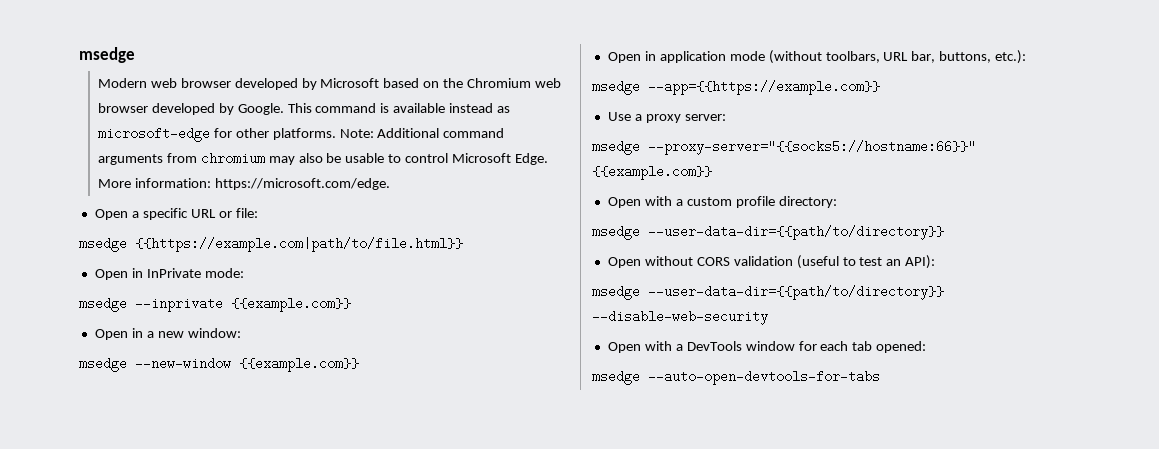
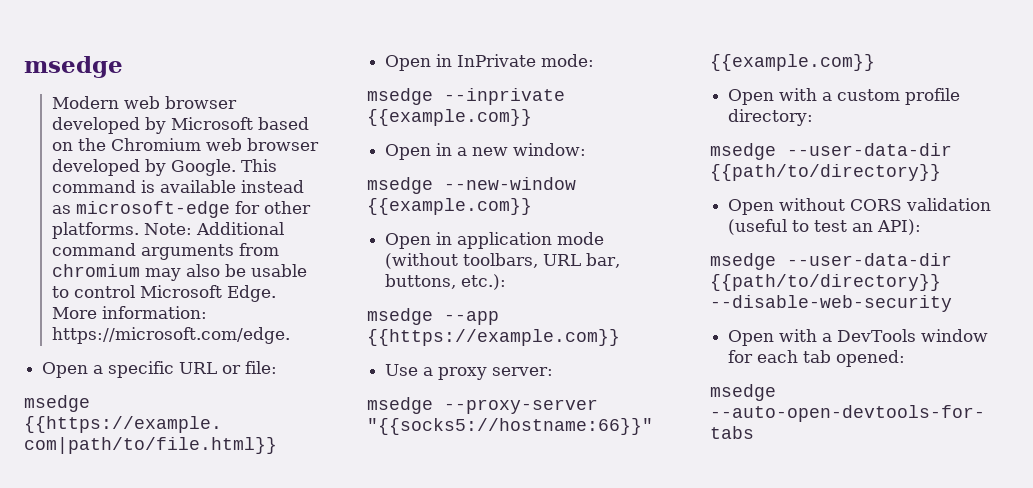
[648,80,880,95] --app={{https://example.com}} -> [444,311,499,325] [367,329,620,346] --app {{https://example.com}}
[648,140,976,155] --proxy-server="{{socks5://hostname:66}}" -> [444,399,598,414] [367,418,653,435] --proxy-server "{{socks5://hostname:66}}"
[648,225,944,240] --user-data-dir={{path/to/directory}} -> [787,143,952,156] [710,164,941,181] --user-data-dir {{path/to/directory}}
[648,285,944,300] --user-data-dir={{path/to/directory}} -> [787,253,952,266] [710,274,941,291] --user-data-dir {{path/to/directory}}

